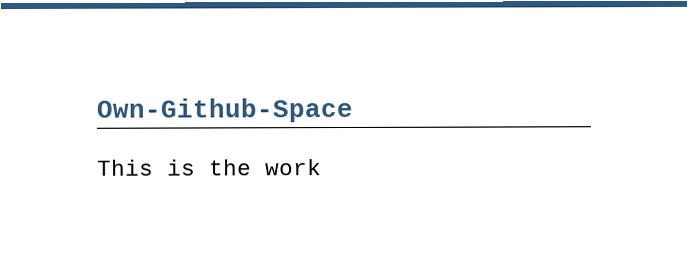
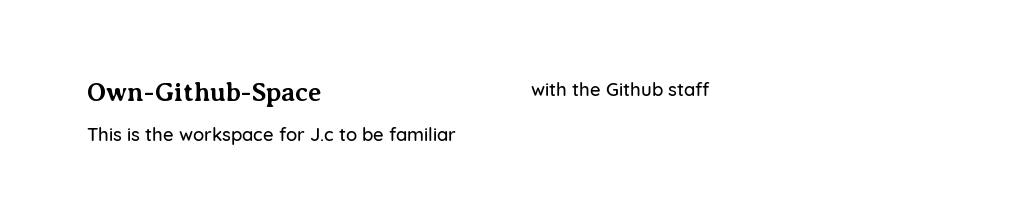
[265,159,322,176] work -> [179,127,456,145] [531,82,710,96] workspace for J.c to be familiar with the Github staff

